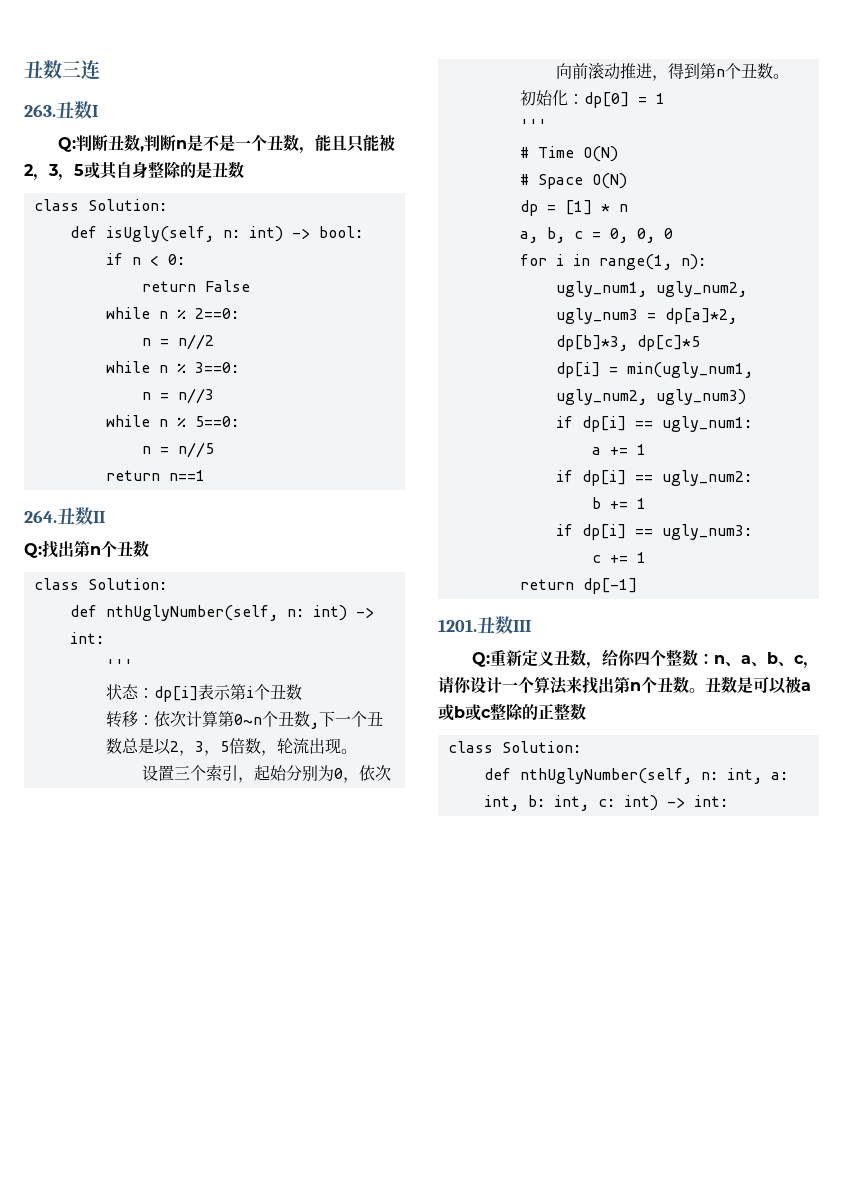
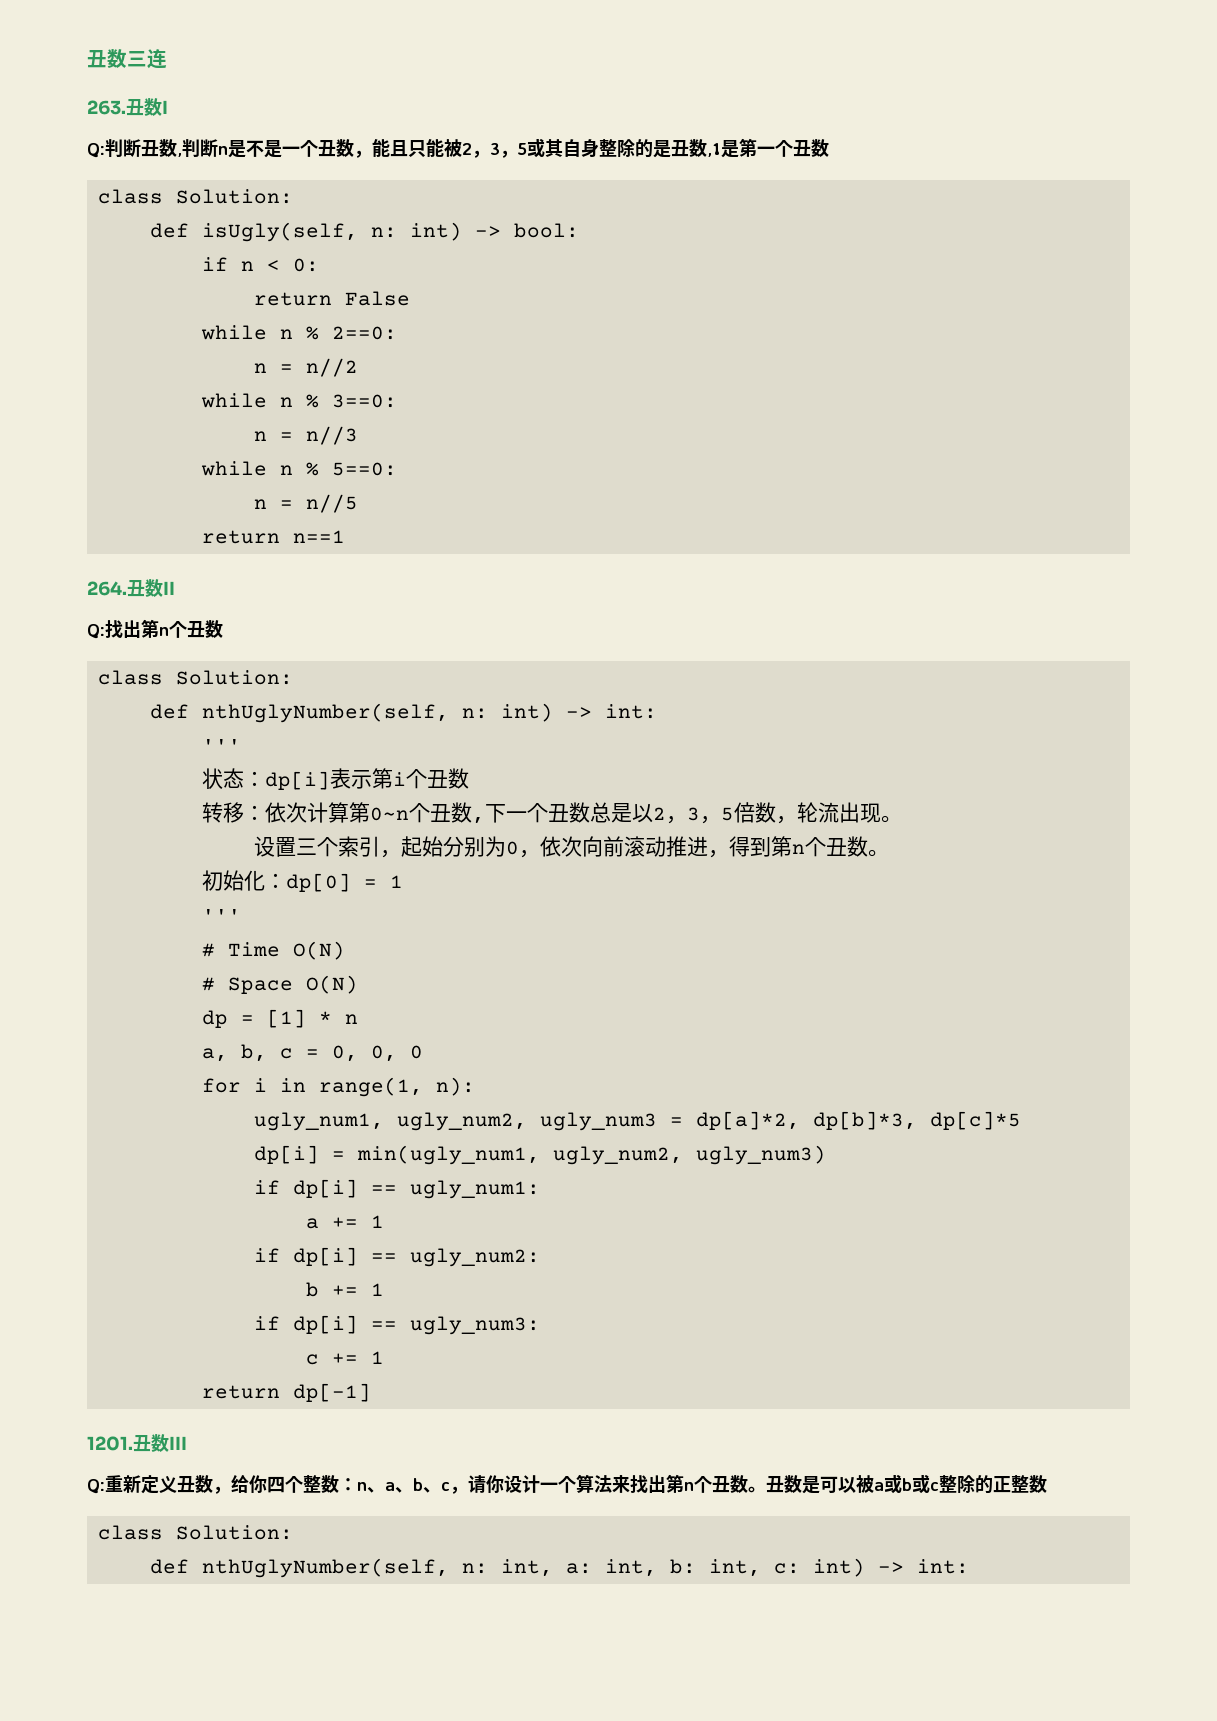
(244, 170) none -> [707,138,829,158] ,1是第一个丑数

